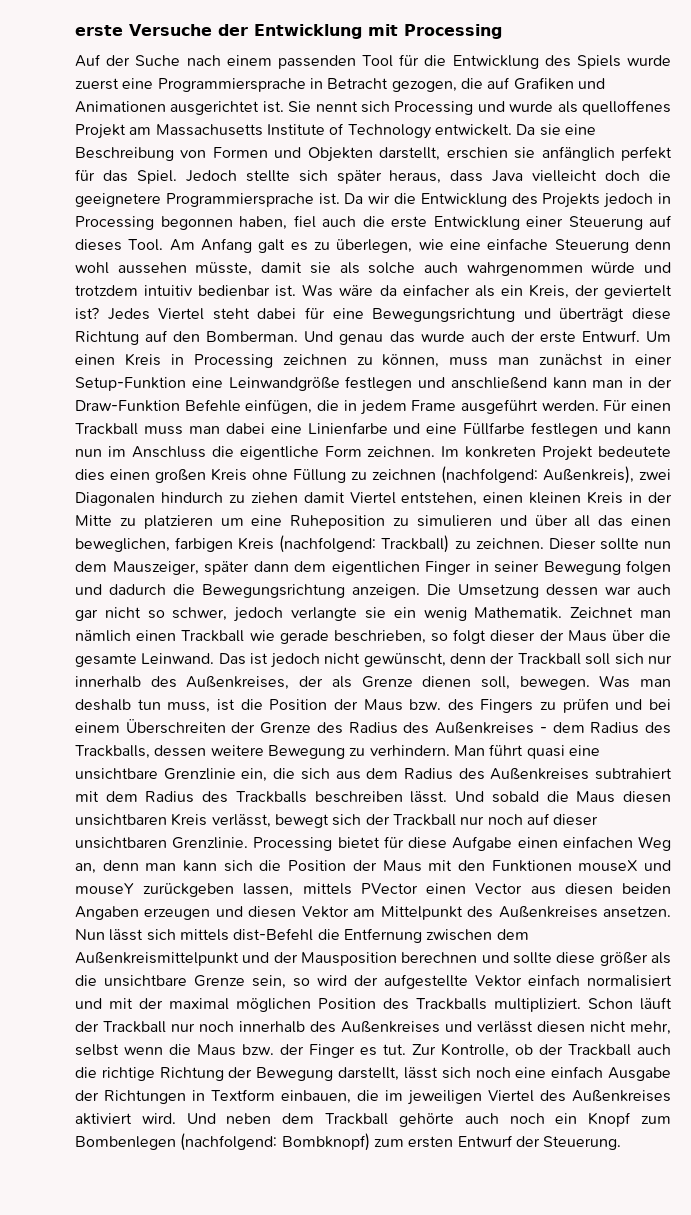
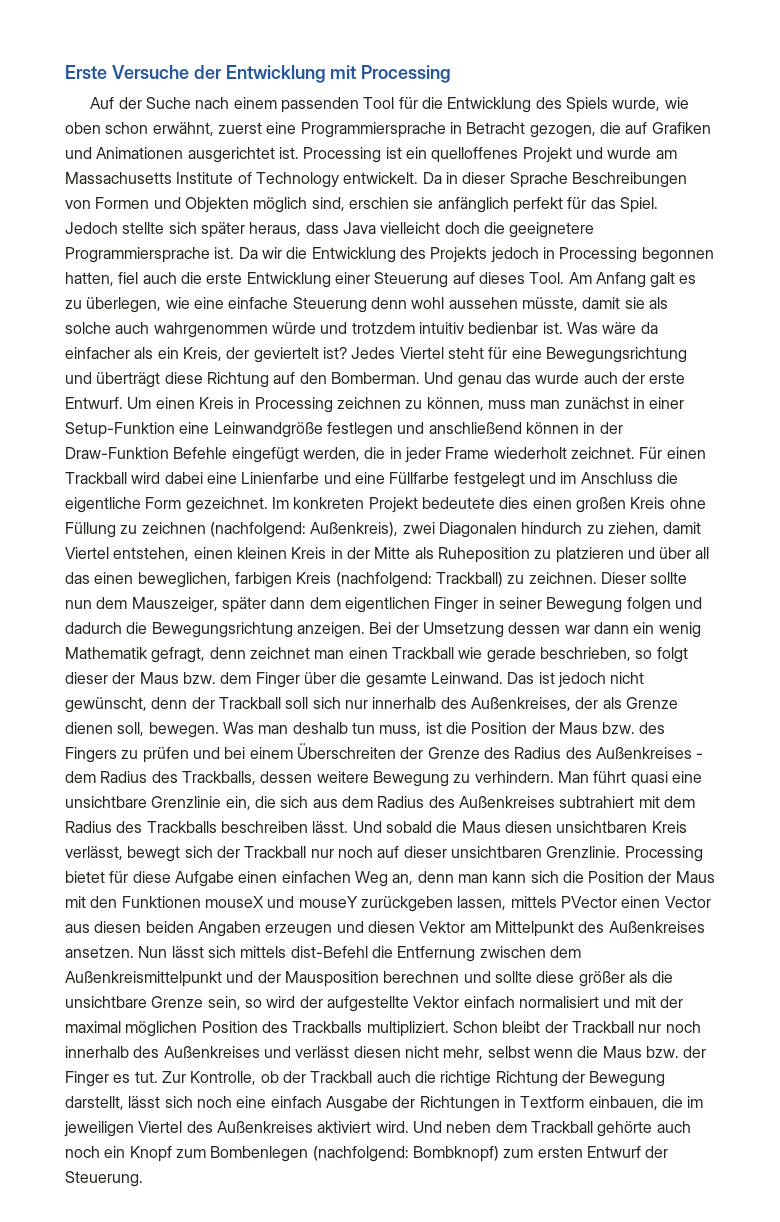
[75,25,123,36] erste -> [65,65,107,79] Erste
[627,55,672,66] wurde -> [612,97,689,111] [65,122,214,136] wurde, wie oben schon erwähnt,
[288,100,672,115] [75,124,126,139] Sie nennt sich Processing und wurde als quelloffenes Projekt -> [303,147,652,163] Processing ist ein quelloffenes Projekt und wurde
[539,124,596,136] [75,147,174,161] sie eine Beschreibung -> [445,172,687,188] in dieser Sprache Beschreibungen
[379,147,441,161] darstellt, -> [253,197,345,213] möglich sind,
[239,216,287,230] haben, -> [65,272,114,286] hatten,
[257,308,297,319] dabei -> (484, 353) none
[552,377,624,389] kann man -> [525,422,579,434] können
[245,399,599,415] einfügen, die in jedem Frame ausgeführt werden. -> [231,447,635,463] eingefügt werden, die in jeder Frame wiederholt zeichnet.
[143,426,220,435] muss man -> [131,472,161,484] wird
[531,422,671,437] [75,449,102,457] festlegen und kann nun -> [453,472,556,488] festgelegt und
[367,446,436,457] zeichnen. -> [185,497,268,513] gezeichnet.
[250,492,298,503] ziehen -> [607,522,659,536] ziehen,
[119,515,492,529] zu platzieren um eine Ruheposition zu simulieren -> [414,547,624,563] als Ruheposition zu platzieren
[427,584,451,595] Die -> [369,622,419,634] Bei der
[637,584,671,595] [75,607,671,622] [75,630,131,642] auch gar nicht so schwer, jedoch verlangte sie ein wenig Mathematik. Zeichnet man nämlich -> [593,622,701,638] [65,647,345,663] dann ein wenig Mathematik gefragt, denn zeichnet man
(607, 636) none -> [182,672,300,688] bzw. dem Finger
[640,997,672,1010] läuft -> [502,1021,541,1033] bleibt

